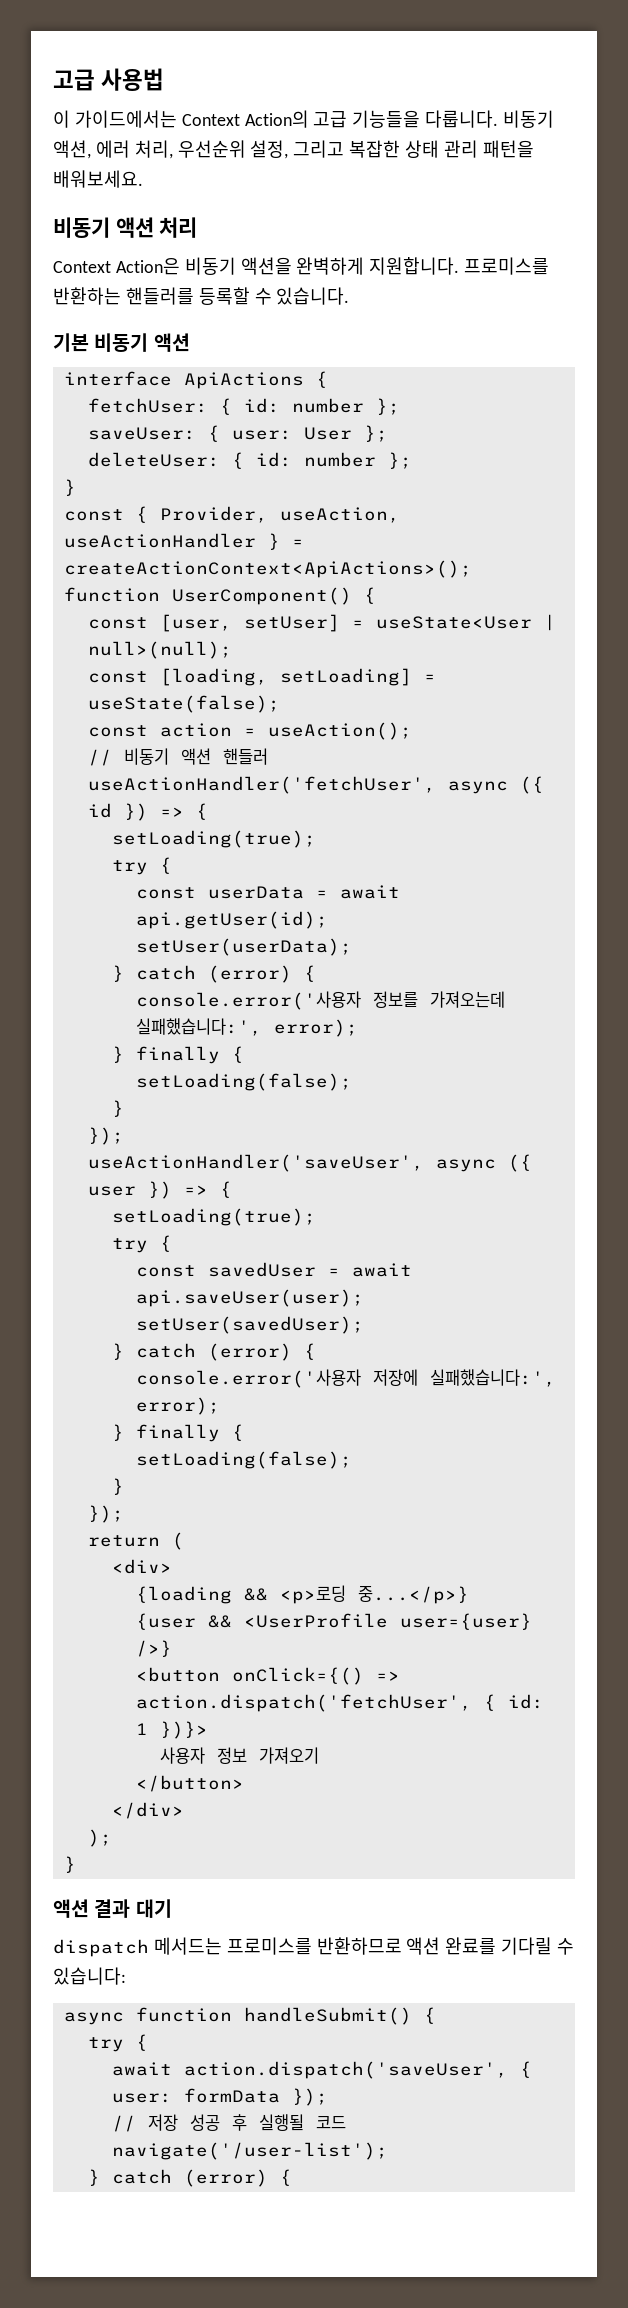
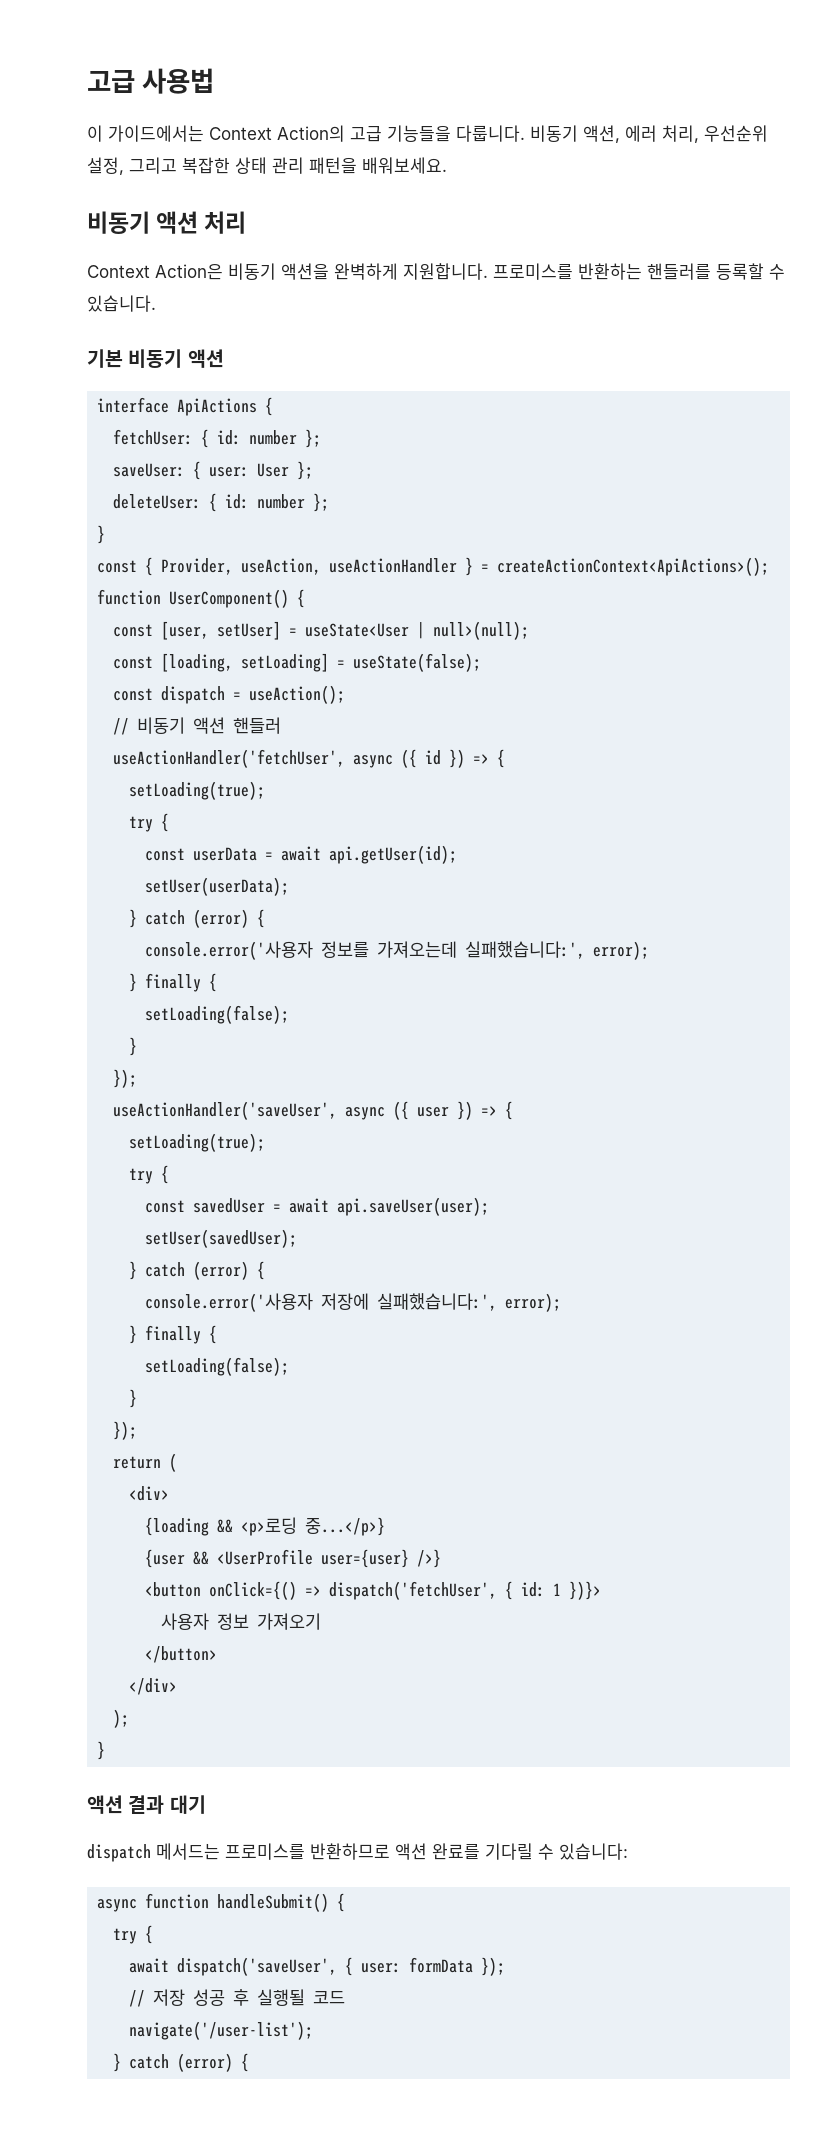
[159,723,232,737] action -> [161,686,226,704] dispatch
[135,1694,472,1712] action.dispatch('fetchUser', -> [329,1581,498,1600] dispatch('fetchUser',
[183,2061,508,2079] action.dispatch('saveUser', -> [177,1957,338,1976] dispatch('saveUser',

